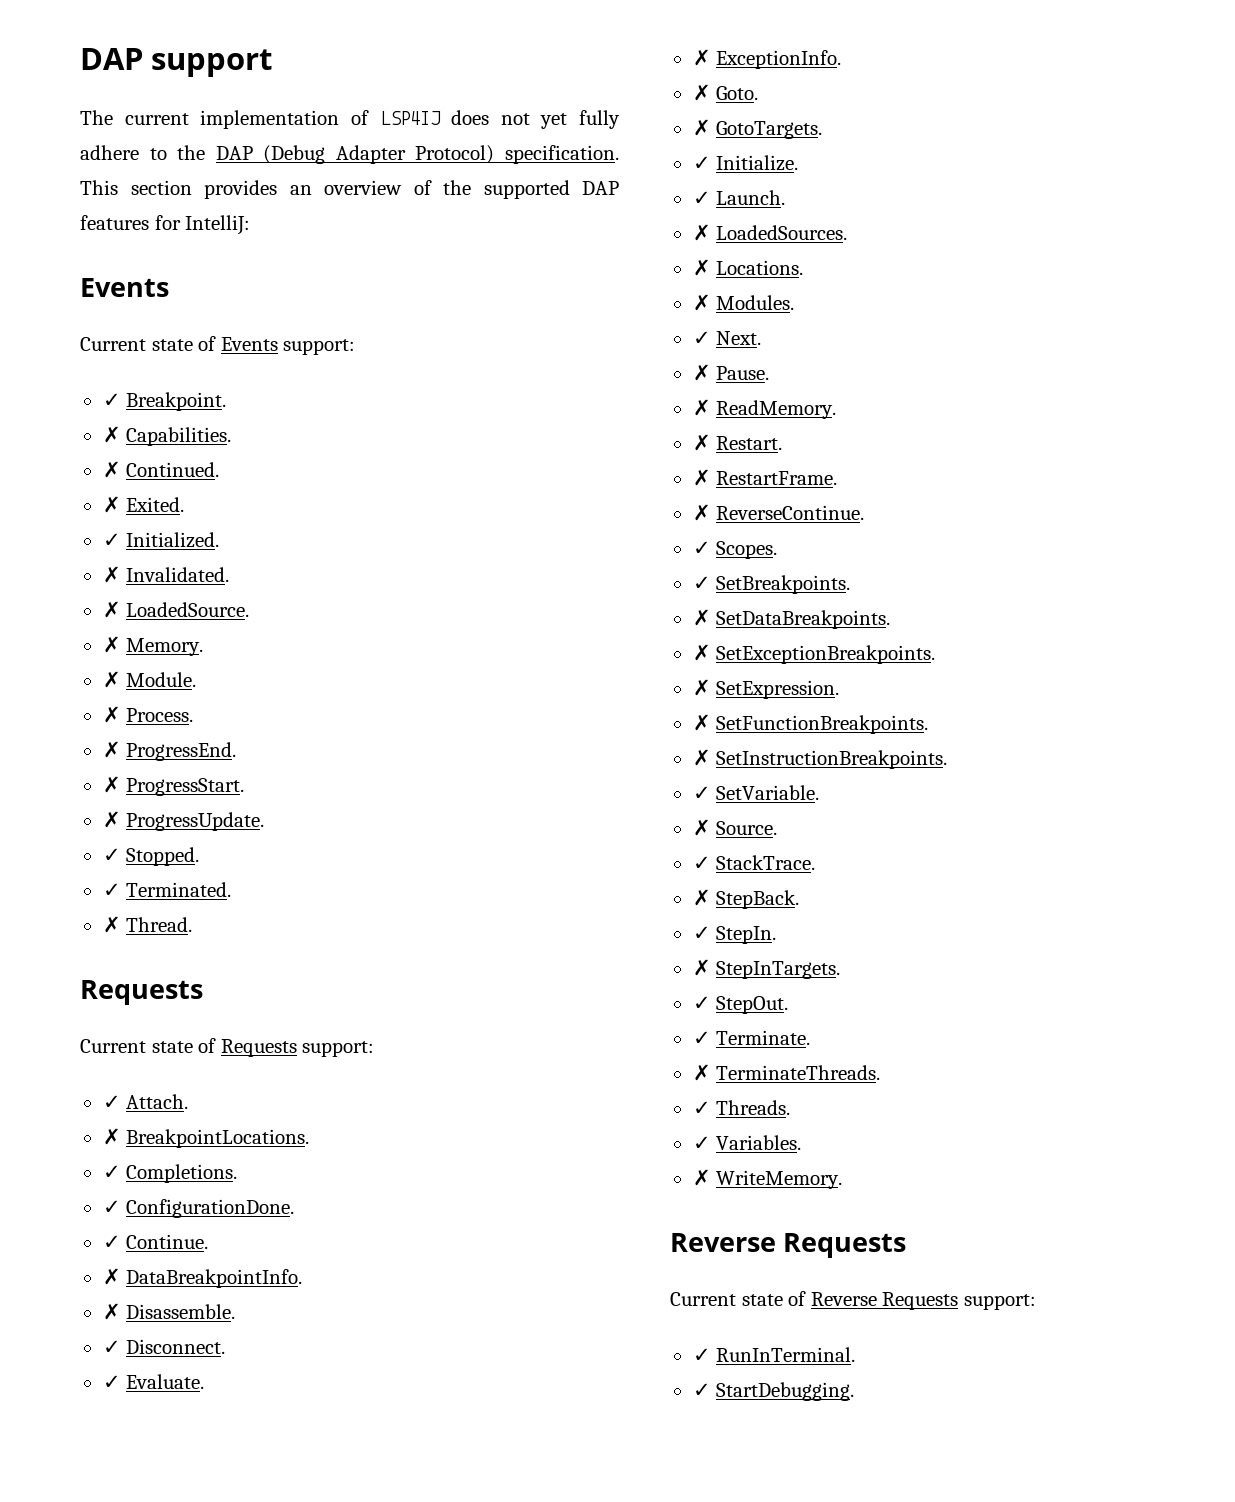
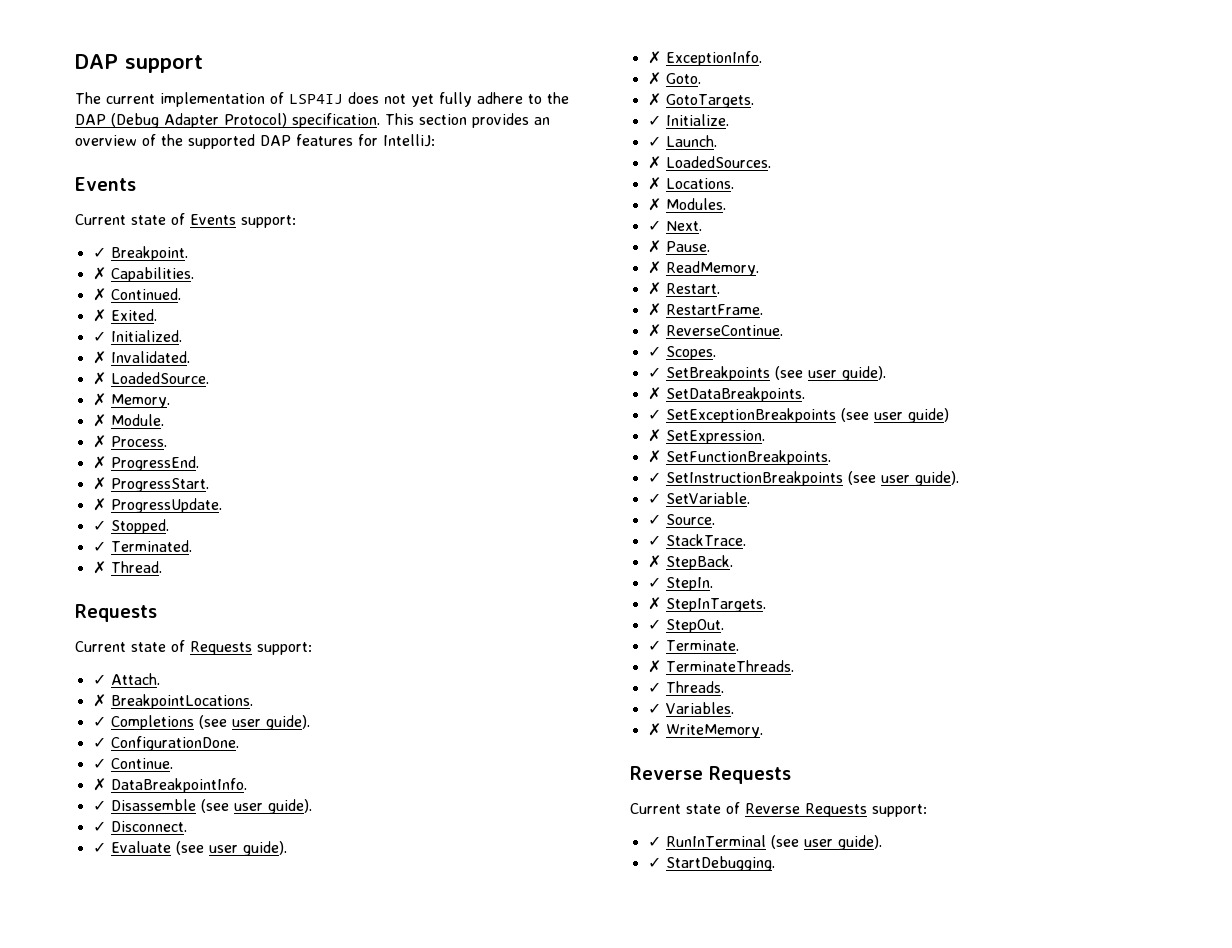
[126,1164,238,1183] Completions. -> [110,715,310,730] Completions (see user guide).
[102,1303,236,1320] ✗ Disassemble. -> [92,799,312,814] ✓ Disassemble (see user guide).
[126,1374,205,1389] Evaluate. -> [110,841,287,856] Evaluate (see user guide).
[716,575,851,594] [692,609,891,629] [692,644,936,664] SetBreakpoints. // ✗ SetDataBreakpoints. // ✗ SetExceptionBreakpoints. -> [665,366,886,381] [647,387,805,402] [647,408,949,423] SetBreakpoints (see user guide). // ✗ SetDataBreakpoints. // ✓ SetExceptionBreakpoints (see user guide)
[692,749,948,769] ✗ SetInstructionBreakpoints. -> [647,471,959,486] ✓ SetInstructionBreakpoints (see user guide).
[692,819,711,836] ✗ -> [647,514,661,525] ✓
[716,1347,856,1362] RunInTerminal. -> [665,835,882,850] RunInTerminal (see user guide).

